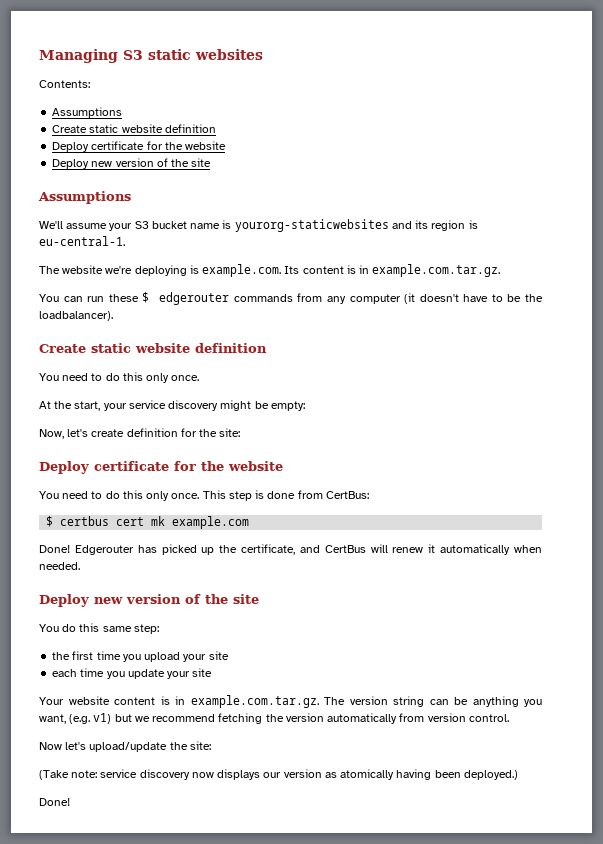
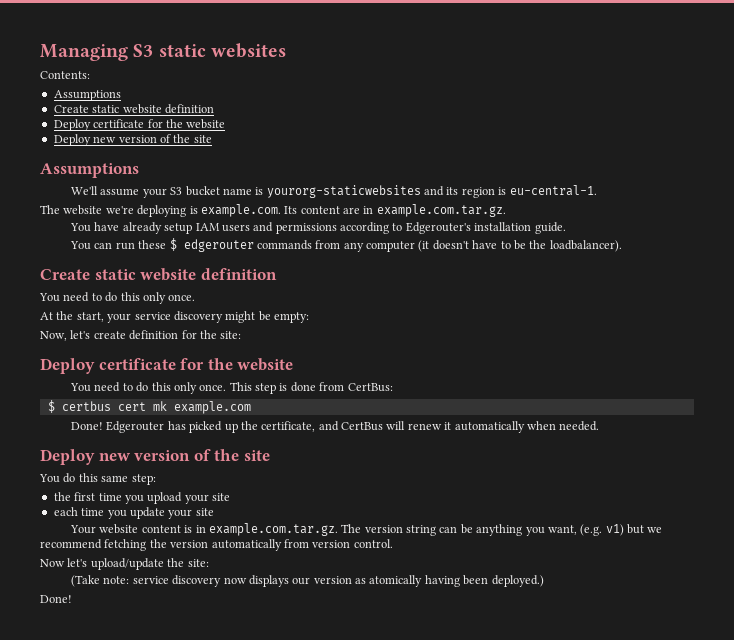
[346,264,501,277] is in example.com.tar.gz. -> [343,204,506,217] [70,222,566,234] are in example.com.tar.gz. // You have already setup IAM users and permissions according to Edgerouter's installation guide.

